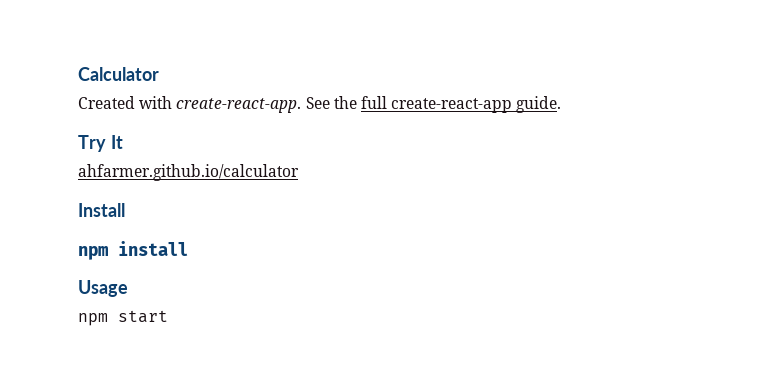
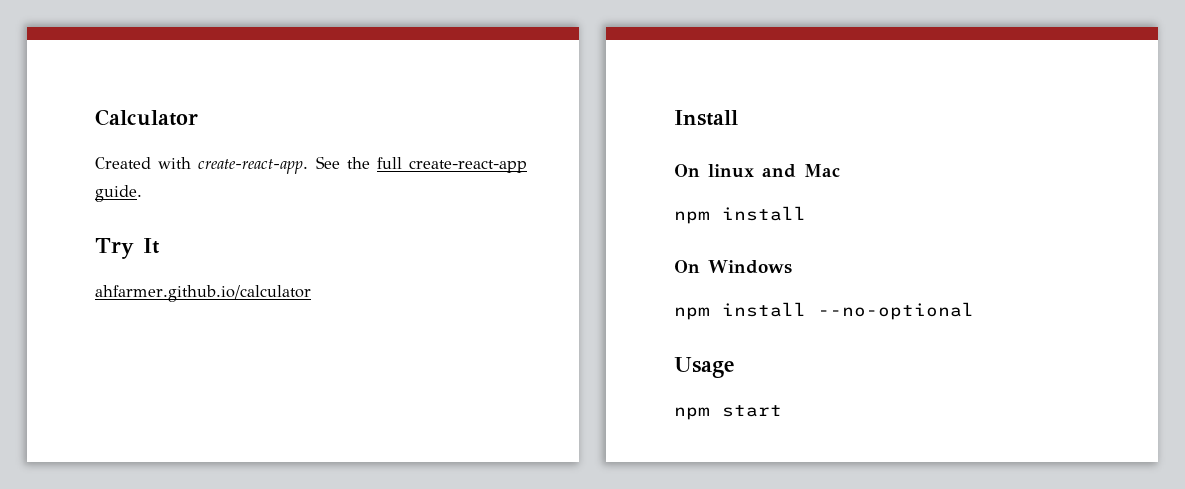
[78,241,188,260] npm install -> [674,164,840,178] [674,206,806,224] [674,260,792,274] [674,302,974,320] On linux and Mac // npm install // On Windows // npm install --no-optional

